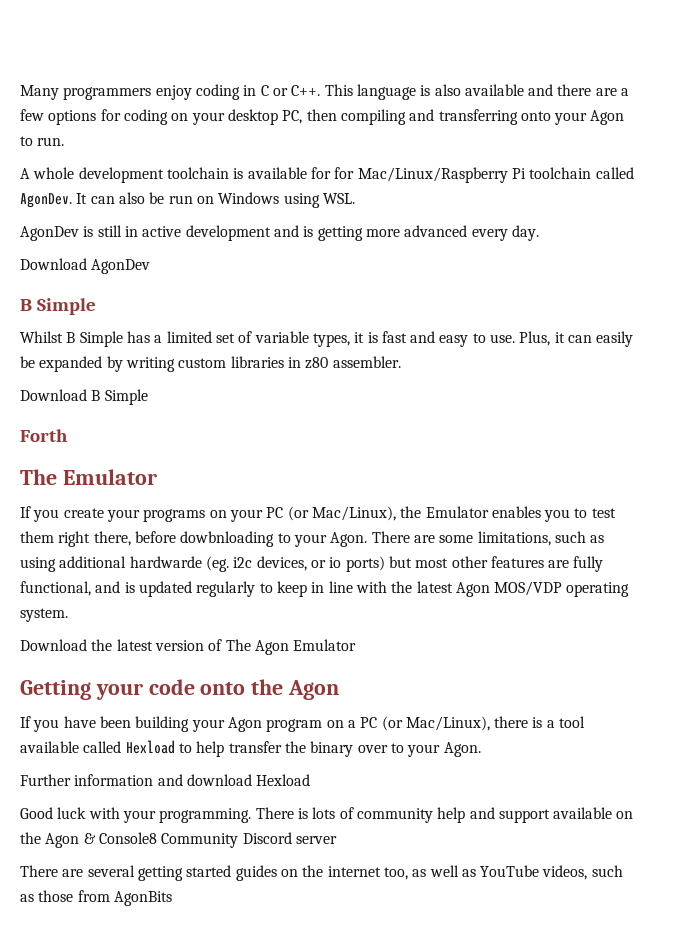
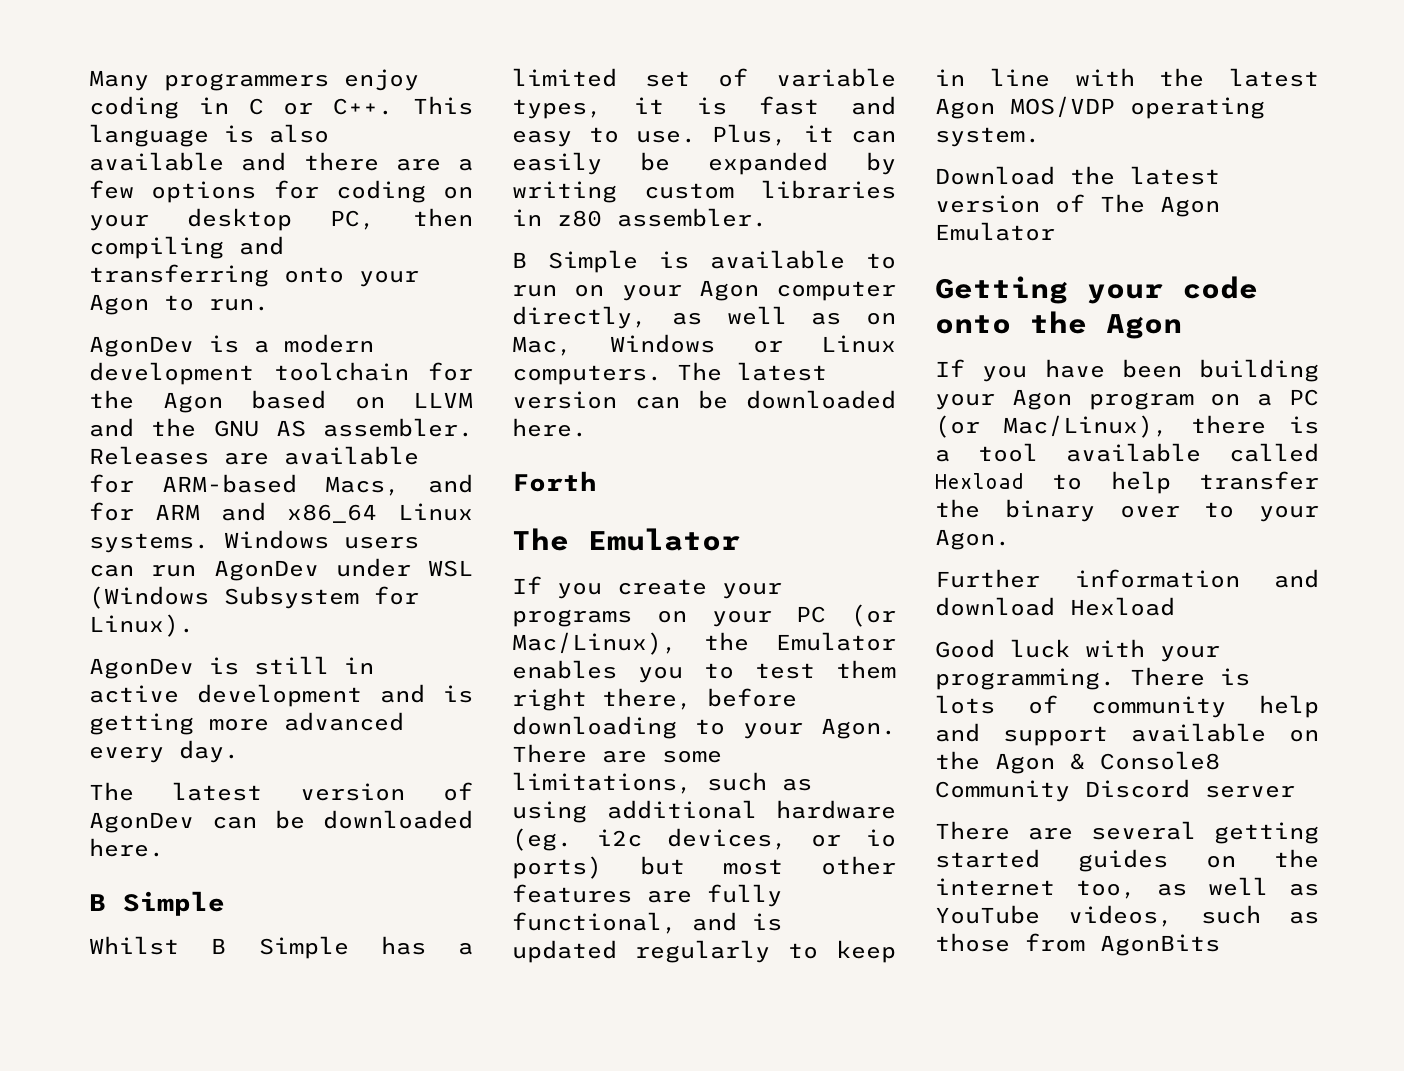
[20,167,634,183] [20,192,355,208] A whole development toolchain is available for for Mac/Linux/Raspberry Pi toolchain called AgonDev. It can also be run on Windows using WSL. -> [89,334,374,357] [89,362,473,385] [89,390,473,413] [89,418,473,437] [89,446,419,465] [89,474,473,496] [89,502,473,523] [89,530,419,553] [89,558,473,581] [89,586,419,609] [89,614,194,637] AgonDev is a modern development toolchain for the Agon based on LLVM and the GNU AS assembler. Releases are available for ARM-based Macs, and for ARM and x86_64 Linux systems. Windows users can run AgonDev under WSL (Windows Subsystem for Linux).
[20,258,151,274] Download AgonDev -> [89,782,473,801] [89,810,473,833] [89,838,164,857] The latest version of AgonDev can be downloaded here.
[20,389,148,405] Download B Simple -> [512,250,896,273] [512,280,896,301] [512,306,896,329] [512,334,896,356] [512,362,827,385] [512,390,896,409] [512,418,587,437] B Simple is available to run on your Agon computer directly, as well as on Mac, Windows or Linux computers. The latest version can be downloaded here.
[180,531,275,547] dowbnloading -> [512,716,677,739] downloading
[129,556,202,568] hardwarde -> [776,800,896,819] hardware

